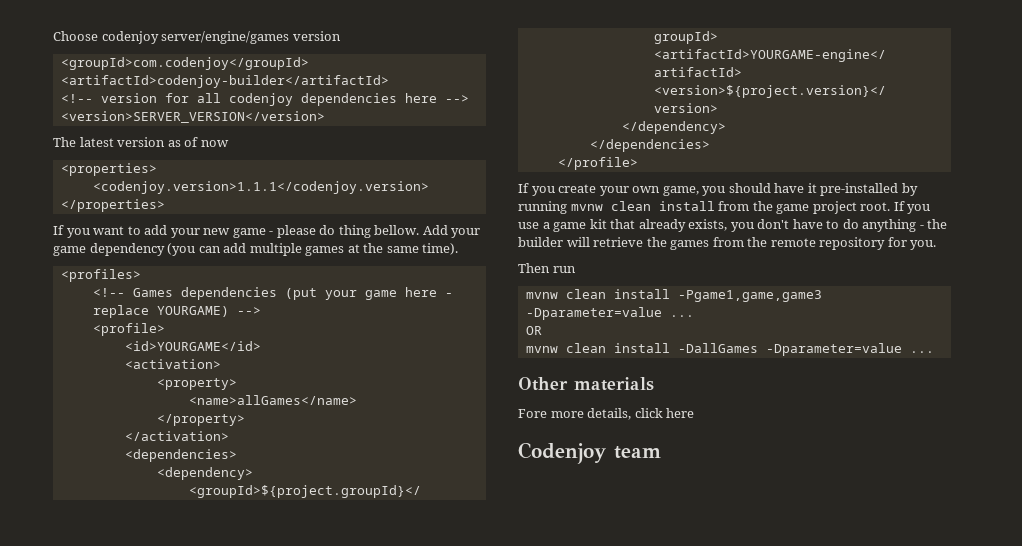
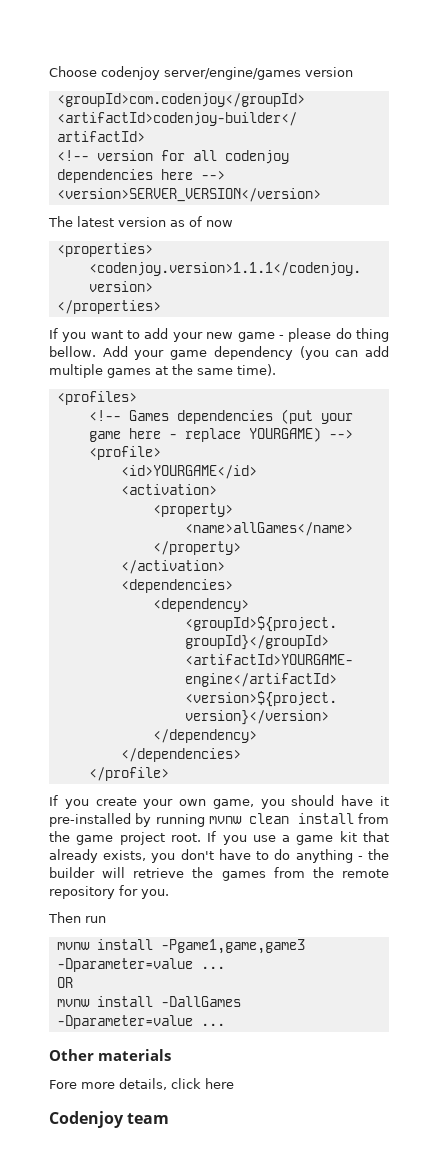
[565,289,606,299] clean -> (90, 946) none
[565,343,606,353] clean -> (90, 1003) none

